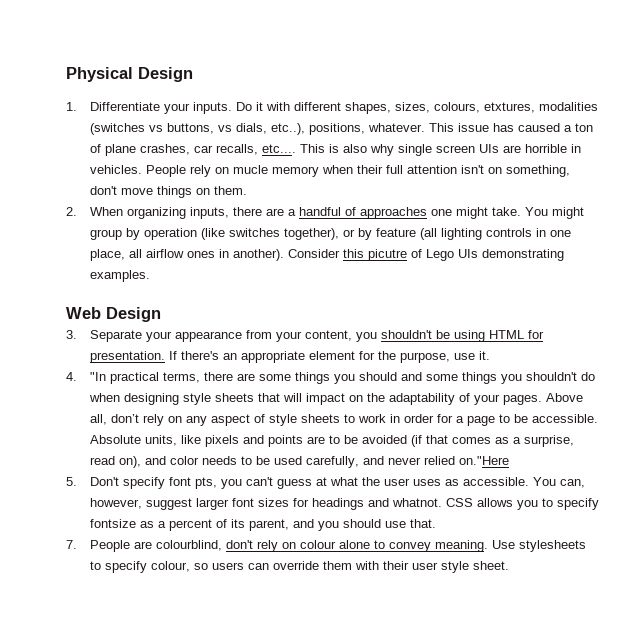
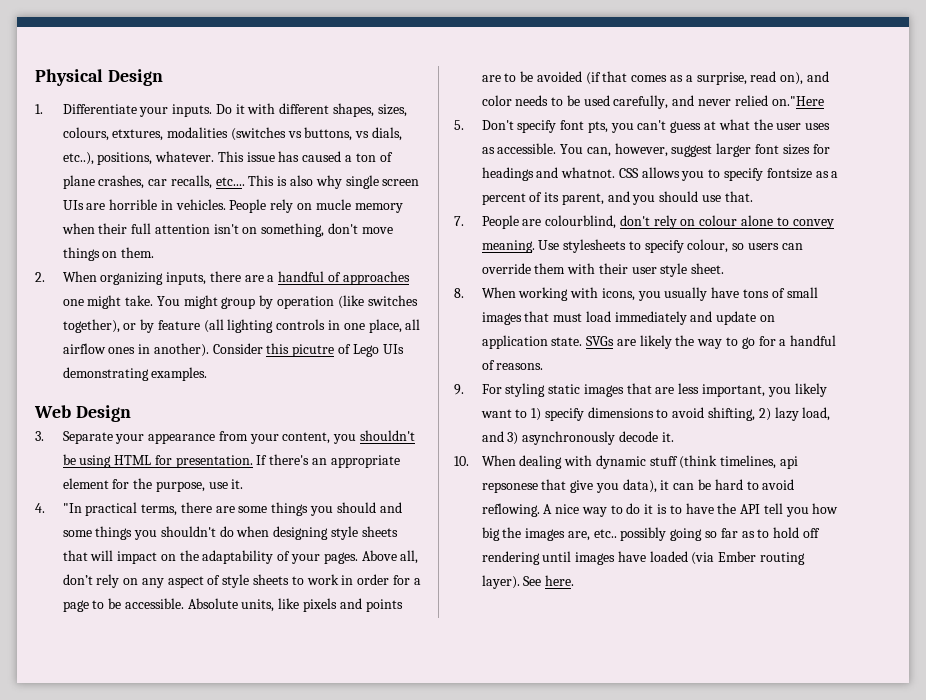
(510, 565) none -> [454,287,818,301] [481,311,775,325] [481,335,837,349] [481,360,544,370] [454,383,827,397] [480,407,831,421] [481,431,674,445] [454,455,798,469] [481,479,795,493] [481,503,839,517] [481,527,820,541] [481,551,805,565] [481,575,575,589] // 8. When working with icons, you usually have tons of small images that must load immediately and update on application state. SVGs are likely the way to go for a handful of reasons. // 9. For styling static images that are less important, you likely want to 1) specify dimensions to avoid shifting, 2) lazy load, and 3) asynchronously decode it. // 10. When dealing with dynamic stuff (think timelines, api repsonese that give you data), it can be hard to avoid reflowing. A nice way to do it is to have the API tell you how big the images are, etc.. possibly going so far as to hold off rendering until images have loaded (via Ember routing layer). See here.

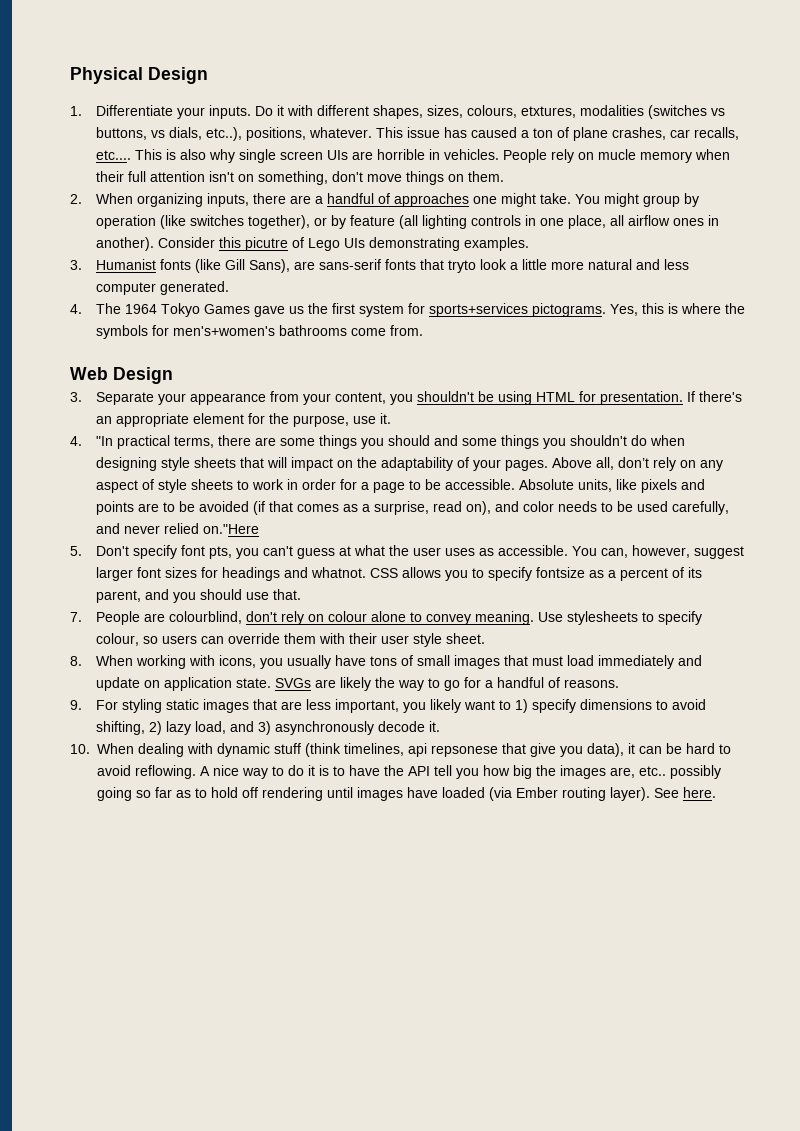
(208, 374) none -> [70,259,689,273] [95,281,229,295] [70,303,745,317] [95,325,423,339] // 3. Humanist fonts (like Gill Sans), are sans-serif fonts that tryto look a little more natural and less computer generated. // 4. The 1964 Tokyo Games gave us the first system for sports+services pictograms. Yes, this is where the symbols for men's+women's bathrooms come from.

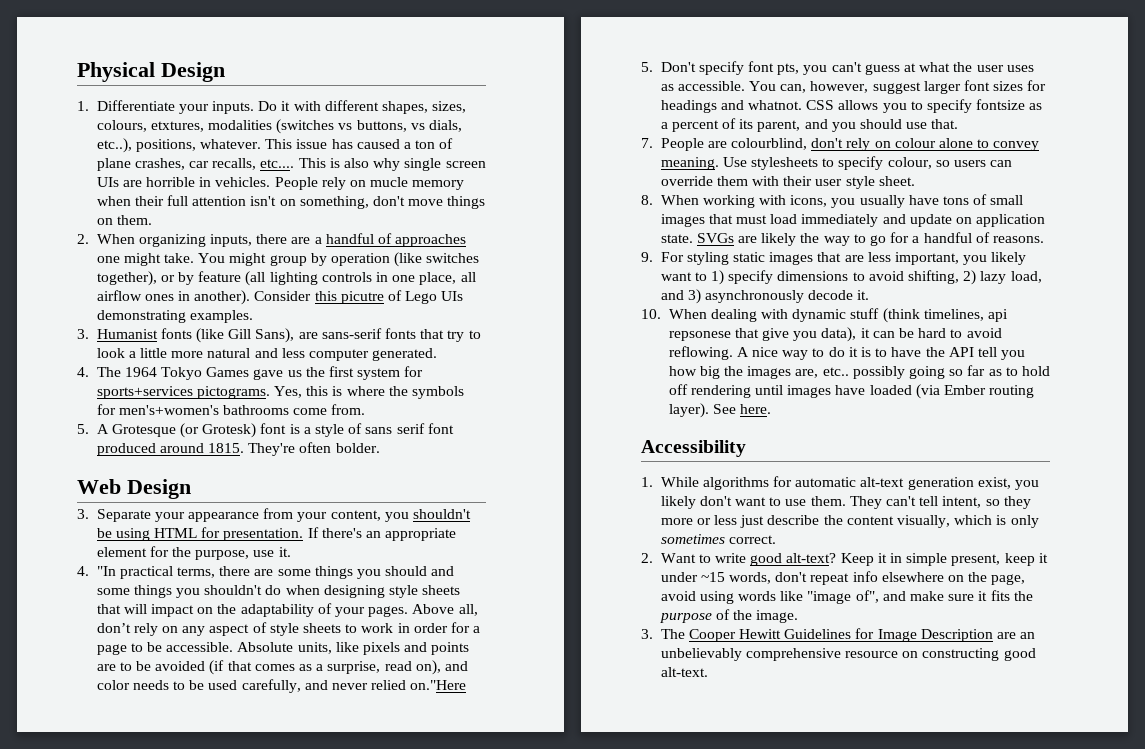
[447,260,476,273] tryto -> [447,330,481,342] try to
(423, 330) none -> [77,423,454,438] [96,442,380,456] // 5. A Grotesque (or Grotesk) font is a style of sans serif font produced around 1815. They're often bolder.
(716, 792) none -> [641,440,746,457] [641,476,1040,490] [660,496,1031,509] [660,515,1039,528] [660,534,776,544] [641,553,1048,566] [660,571,1026,585] [660,590,1033,604] [659,609,799,623] [641,628,1036,642] [660,648,1036,661] [660,667,708,677] // Accessibility // 1. While algorithms for automatic alt-text generation exist, you likely don't want to use them. They can't tell intent, so they more or less just describe the content visually, which is only sometimes correct. // 2. Want to write good alt-text? Keep it in simple present, keep it under ~15 words, don't repeat info elsewhere on the page, avoid using words like "image of", and make sure it fits the purpose of the image. // 3. The Cooper Hewitt Guidelines for Image Description are an unbelievably comprehensive resource on constructing good alt-text.

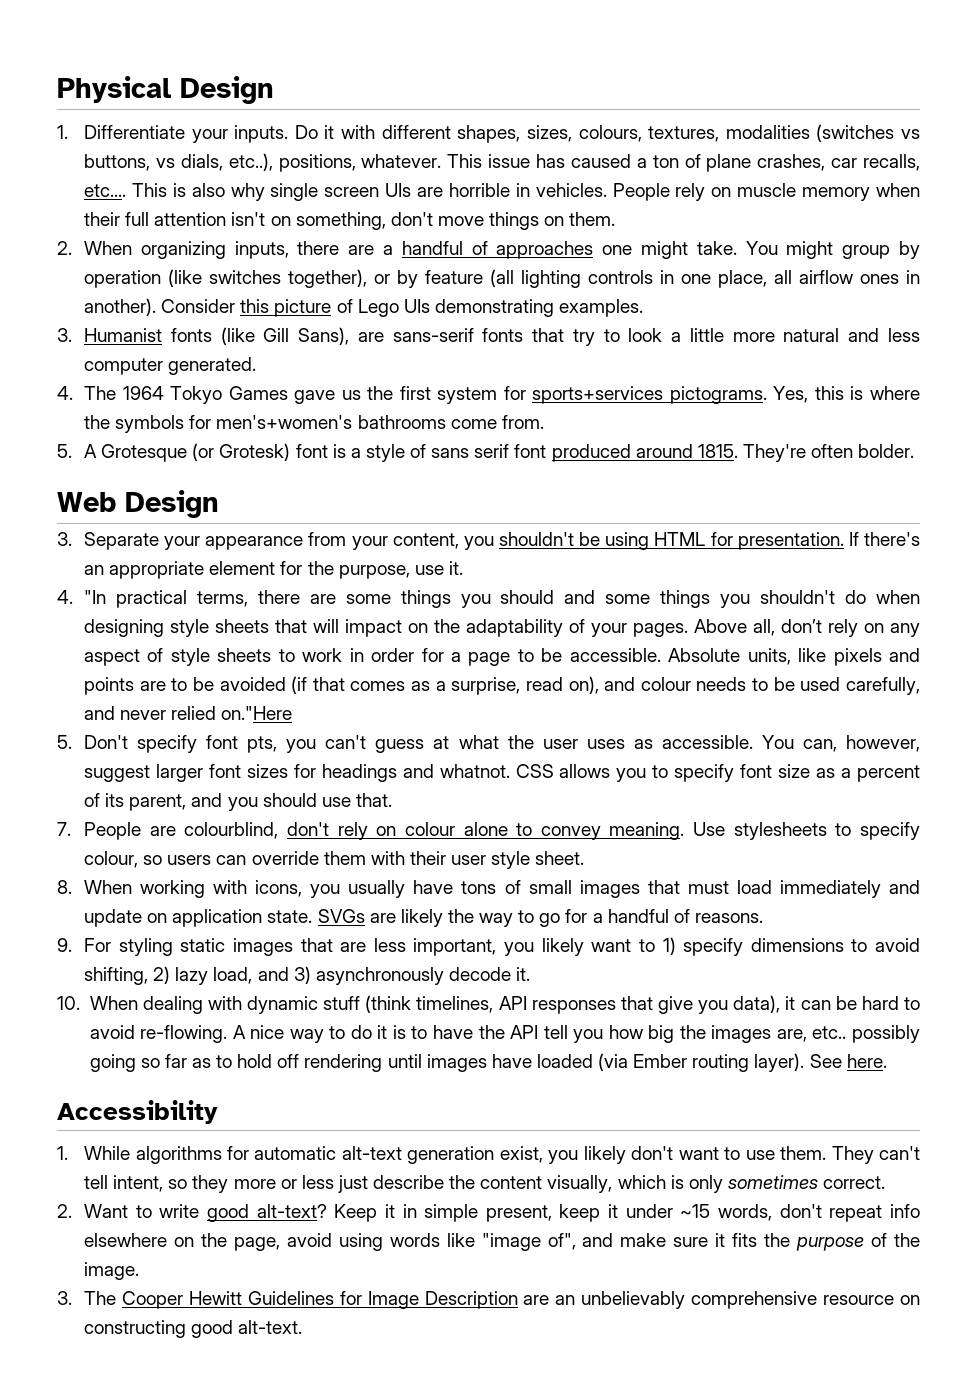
[150,121,204,132] etxtures, -> [648,126,720,142] textures,
[370,177,409,187] mucle -> [737,183,797,197] muscle
[340,291,384,304] picutre -> [274,299,332,317] picture
[96,680,130,690] color -> [640,677,691,691] colour
[976,99,1026,110] fontsize -> [740,764,811,778] font size
[988,309,1009,322] [668,331,731,341] api repsonese -> [498,996,616,1014] API responses
[668,346,733,360] reflowing. -> [140,1025,228,1043] re-flowing.

